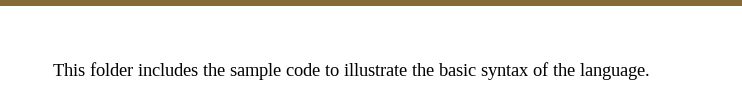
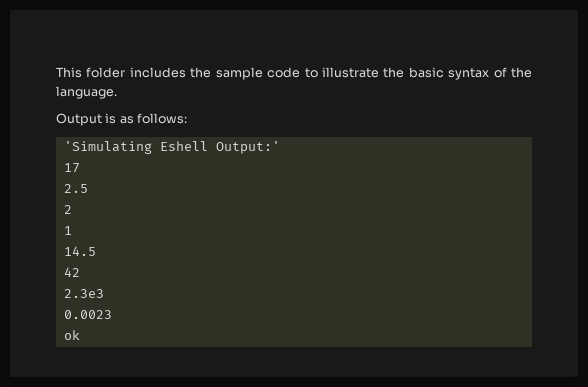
(650, 71) none -> [56,113,188,126] [63,141,280,154] [63,163,80,173] [63,184,88,193] [63,205,72,214] [63,226,72,235] [63,246,96,256] [63,267,80,277] [63,289,104,298] [63,310,112,319] [63,330,80,340] // Output is as follows: // 'Simulating Eshell Output:' // 17 // 2.5 // 2 // 1 // 14.5 // 42 // 2.3e3 // 0.0023 // ok

